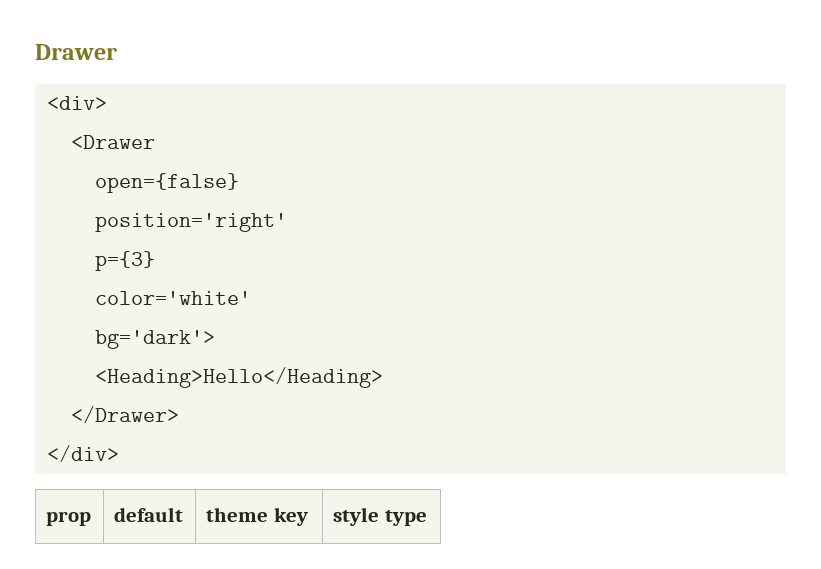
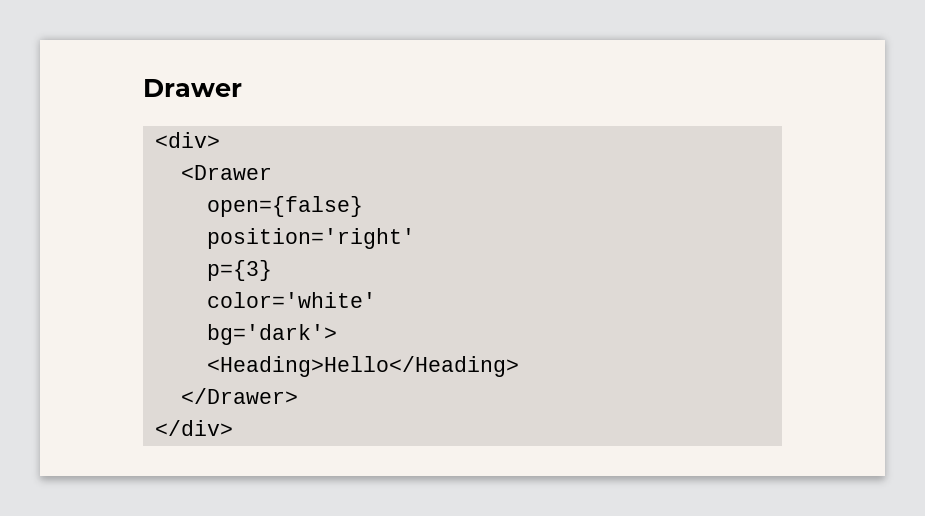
[46,511,92,526] [114,507,184,522] [206,507,308,526] [333,507,427,526] // prop | default | theme key | style type -> (233, 428) none

